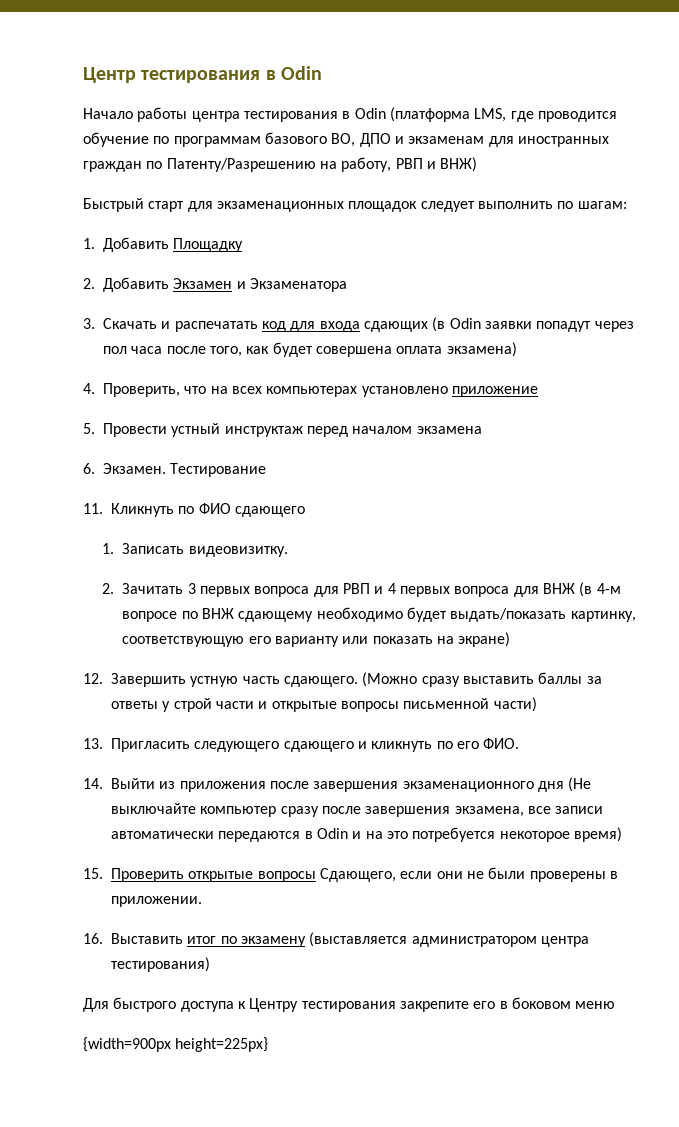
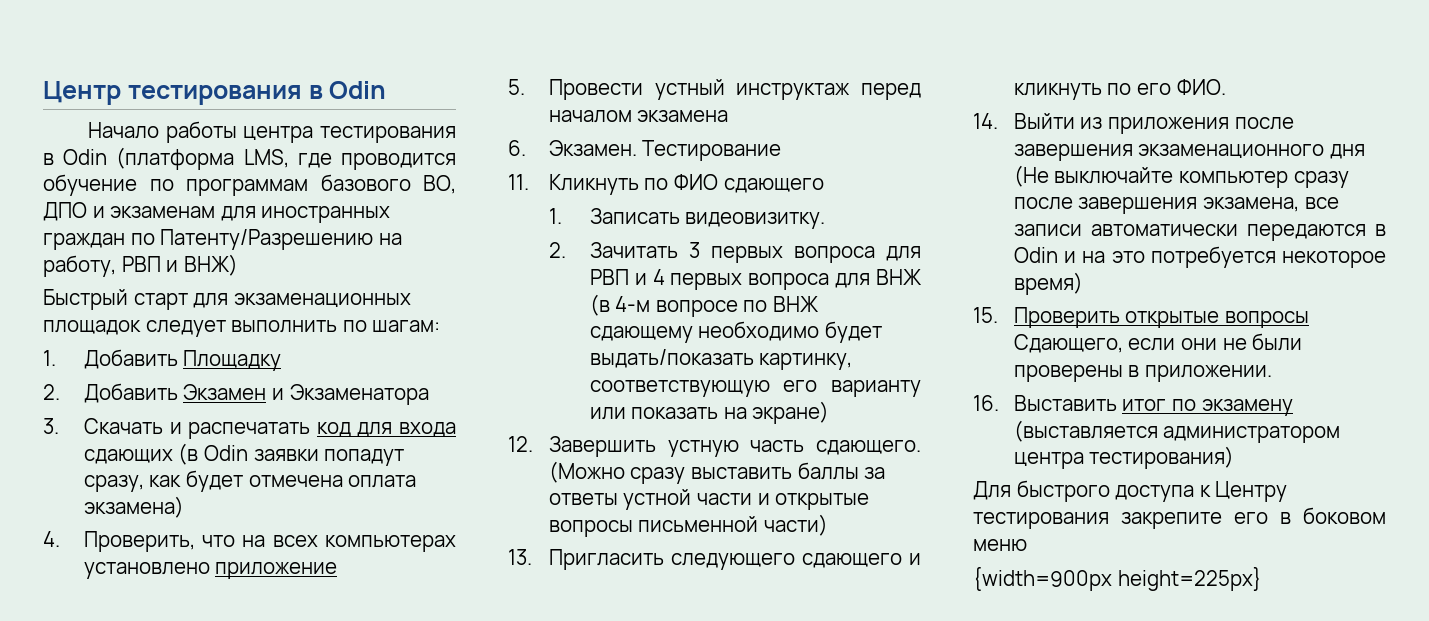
[594,321,634,332] [103,346,242,357] через пол часа после того, -> [83,475,144,492] сразу,
[315,346,392,357] совершена -> [248,475,343,487] отмечена
[162,698,212,712] у строй -> [623,489,692,510] устной

